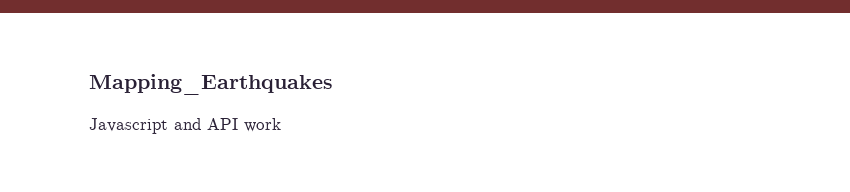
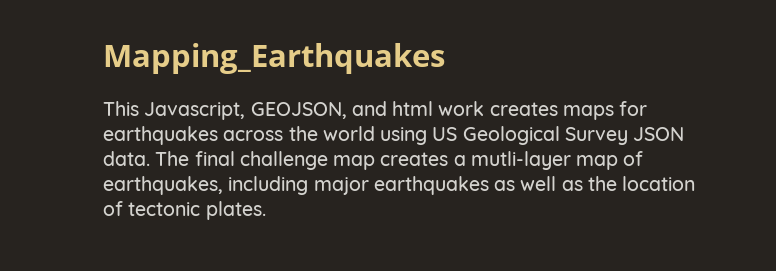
[89,118,281,134] Javascript and API work -> [103,101,648,120] [103,126,685,145] [103,151,644,170] [103,176,696,195] [103,201,266,220] This Javascript, GEOJSON, and html work creates maps for earthquakes across the world using US Geological Survey JSON data. The final challenge map creates a mutli-layer map of earthquakes, including major earthquakes as well as the location of tectonic plates.

